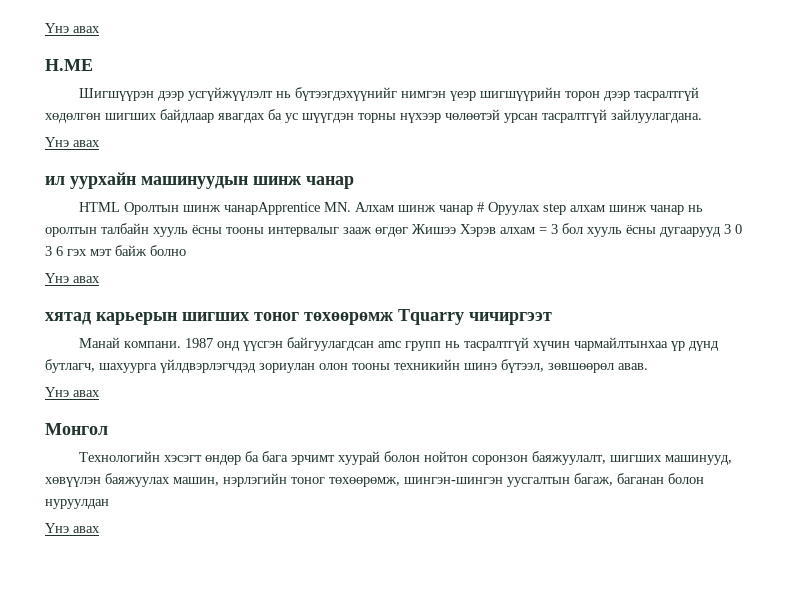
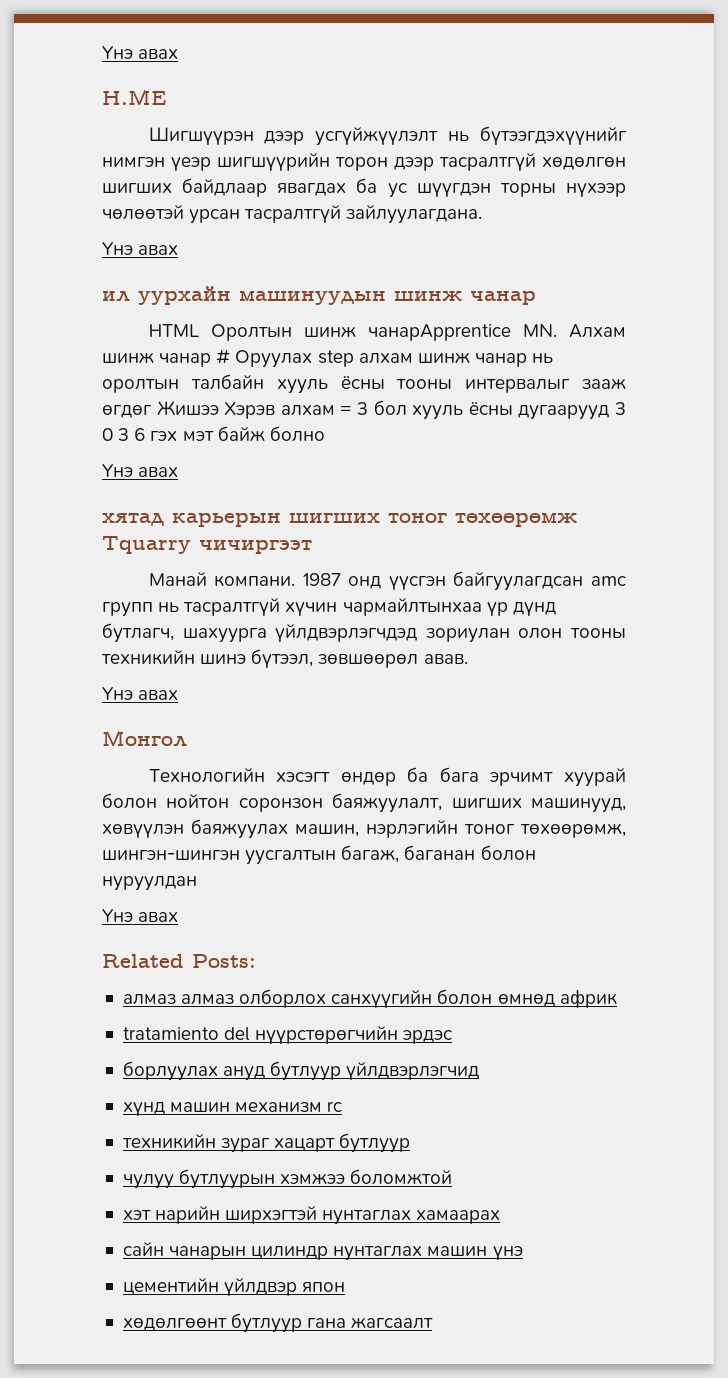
(100, 529) none -> [102,954,256,968] [122,989,617,1008] [122,1026,454,1044] [122,1061,480,1081] [122,1101,343,1116] [121,1133,411,1153] [122,1169,453,1189] [122,1206,501,1225] [122,1242,523,1261] [122,1278,346,1296] [122,1313,434,1333] // Related Posts: // алмаз алмаз олборлох санхүүгийн болон өмнөд африк // tratamiento del нүүрстөрөгчийн эрдэс // борлуулах ануд бутлуур үйлдвэрлэгчид // хүнд машин механизм rc // техникийн зураг хацарт бутлуур // чулуу бутлуурын хэмжээ боломжтой // хэт нарийн ширхэгтэй нунтаглах хамаарах // сайн чанарын цилиндр нунтаглах машин үнэ // цементийн үйлдвэр япон // хөдөлгөөнт бутлуур гана жагсаалт

